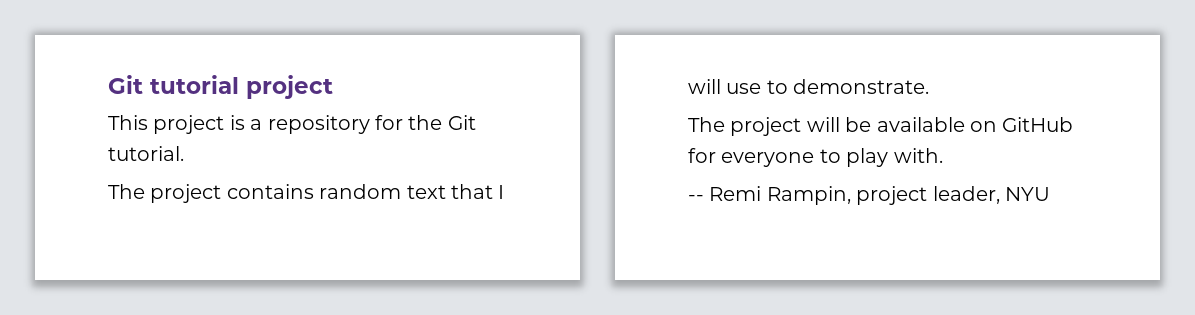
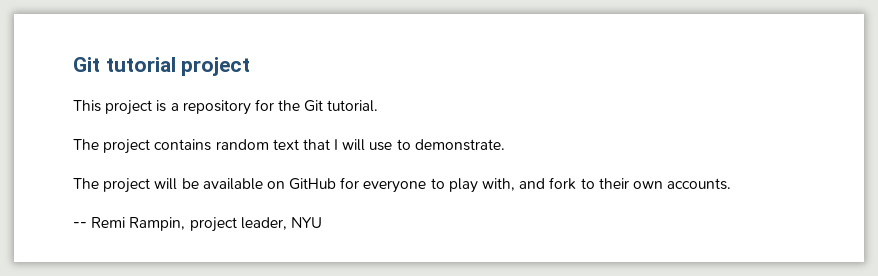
[893,148,943,163] with. -> [482,177,732,191] with, and fork to their own accounts.

